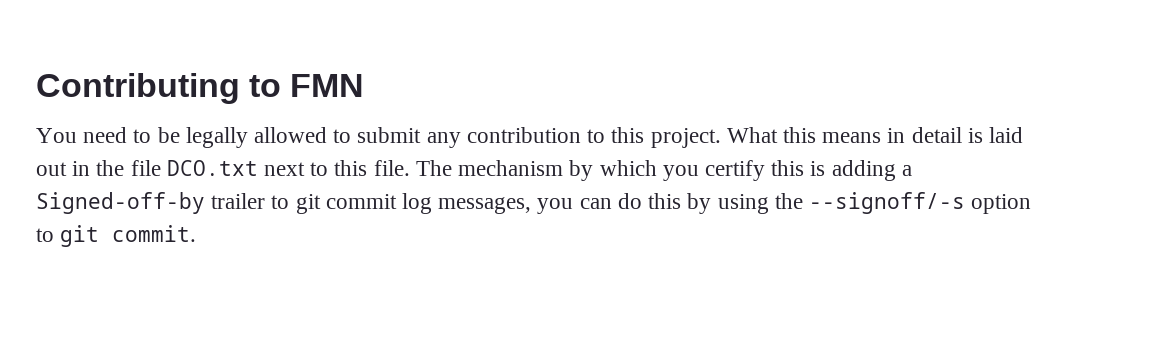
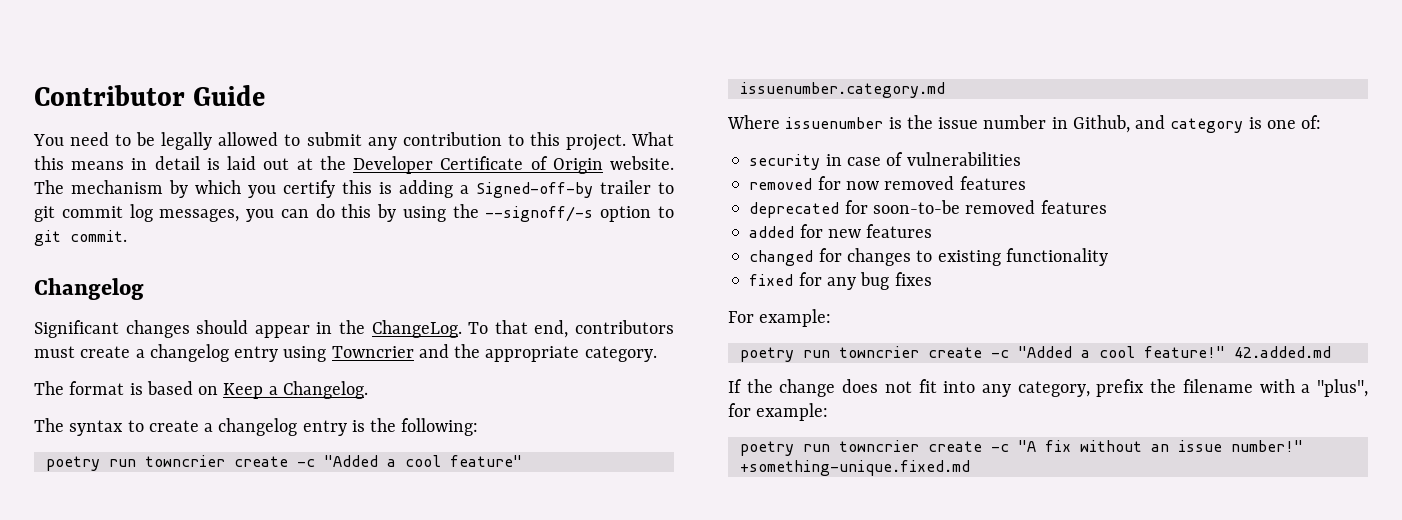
[36,73,365,104] Contributing to FMN -> [34,85,266,106] Contributor Guide
[72,160,410,176] in the file DCO.txt next to this file. -> [296,156,674,174] at the Developer Certificate of Origin website.
(197, 233) none -> [34,278,144,300] [34,320,675,338] [34,344,657,362] [34,381,368,399] [34,418,479,436] [45,455,522,471] [739,82,945,98] [727,115,1322,133] [749,152,1021,170] [749,176,1026,190] [749,200,1107,218] [749,224,933,238] [749,248,1108,266] [749,272,932,290] [728,309,832,327] [739,346,1331,362] [728,379,1368,397] [728,403,829,421] [739,440,1303,456] [739,460,970,476] // Changelog // Significant changes should appear in the ChangeLog. To that end, contributors must create a changelog entry using Towncrier and the appropriate category. // The format is based on Keep a Changelog. // The syntax to create a changelog entry is the following: // poetry run towncrier create -c "Added a cool feature" issuenumber.category.md // Where issuenumber is the issue number in Github, and category is one of: // security in case of vulnerabilities // removed for now removed features // deprecated for soon-to-be removed features // added for new features // changed for changes to existing functionality // fixed for any bug fixes // For example: // poetry run towncrier create -c "Added a cool feature!" 42.added.md // If the change does not fit into any category, prefix the filename with a "plus", for example: // poetry run towncrier create -c "A fix without an issue number!" +something-unique.fixed.md

